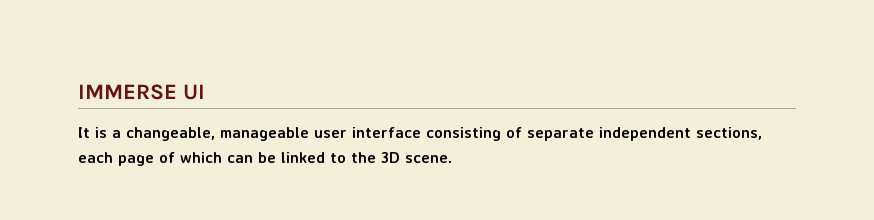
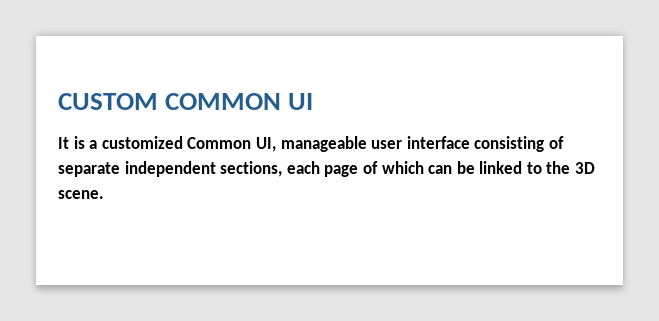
[78,84,177,100] IMMERSE -> [58,93,282,110] CUSTOM COMMON
[126,127,215,141] changeable, -> [101,136,276,152] customized Common UI,

